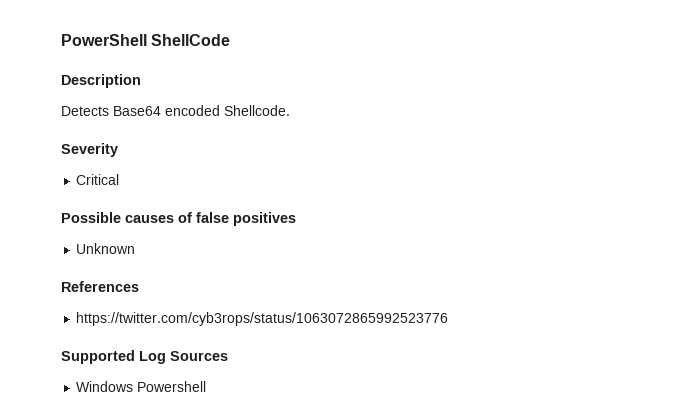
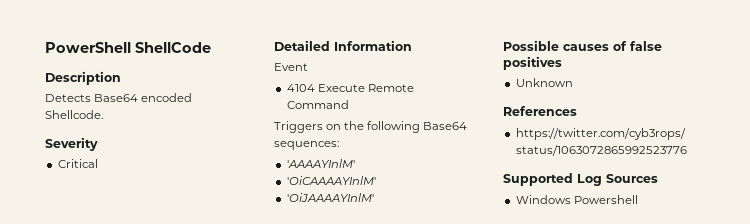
(120, 179) none -> [274,40,412,51] [274,63,308,71] [286,84,414,92] [286,100,349,109] [274,121,468,133] [274,141,339,150] [286,159,355,168] [286,176,376,185] [286,193,374,202] // Detailed Information // Event // 4104 Execute Remote Command // Triggers on the following Base64 sequences: // 'AAAAYInlM' // 'OiCAAAAYInlM' // 'OiJAAAAYInlM'

